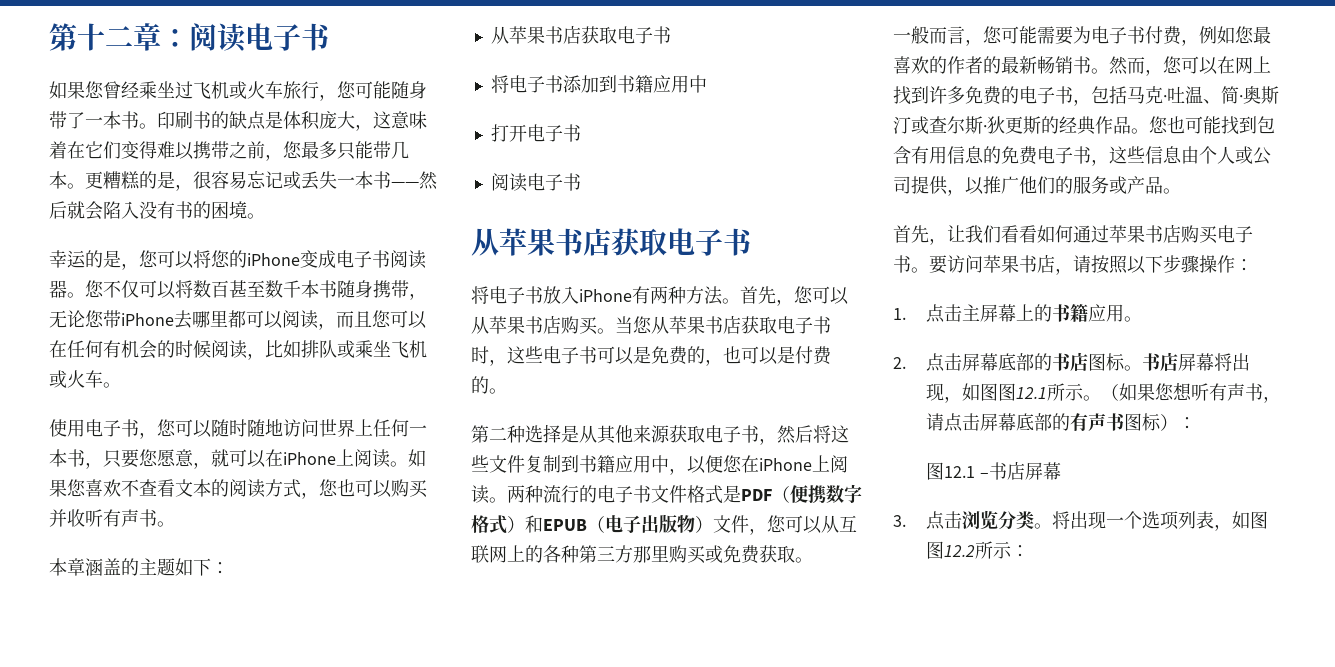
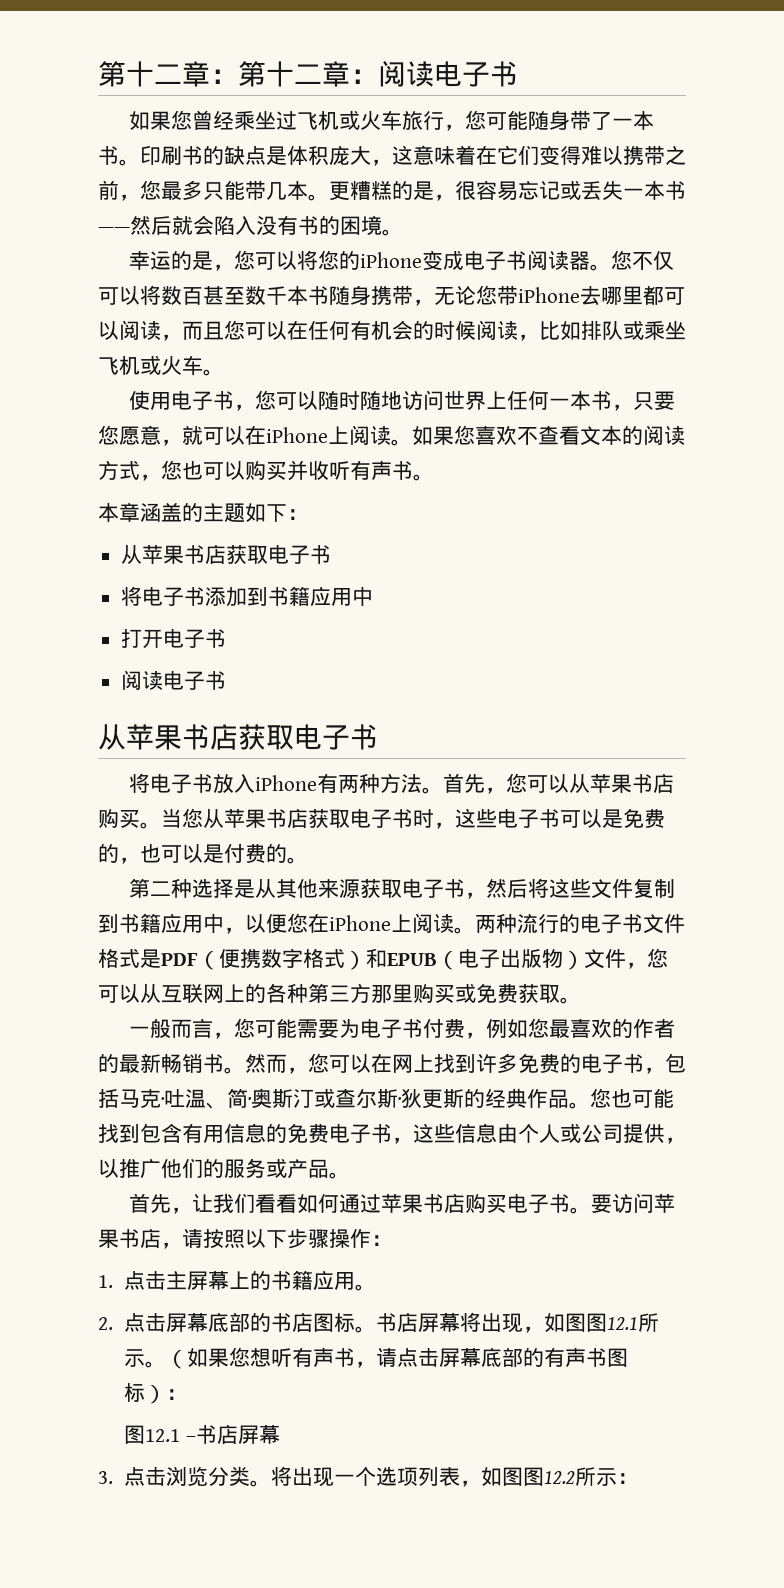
[49,23,189,51] 第十二章： -> [98,61,378,87] 第十二章：第十二章：

